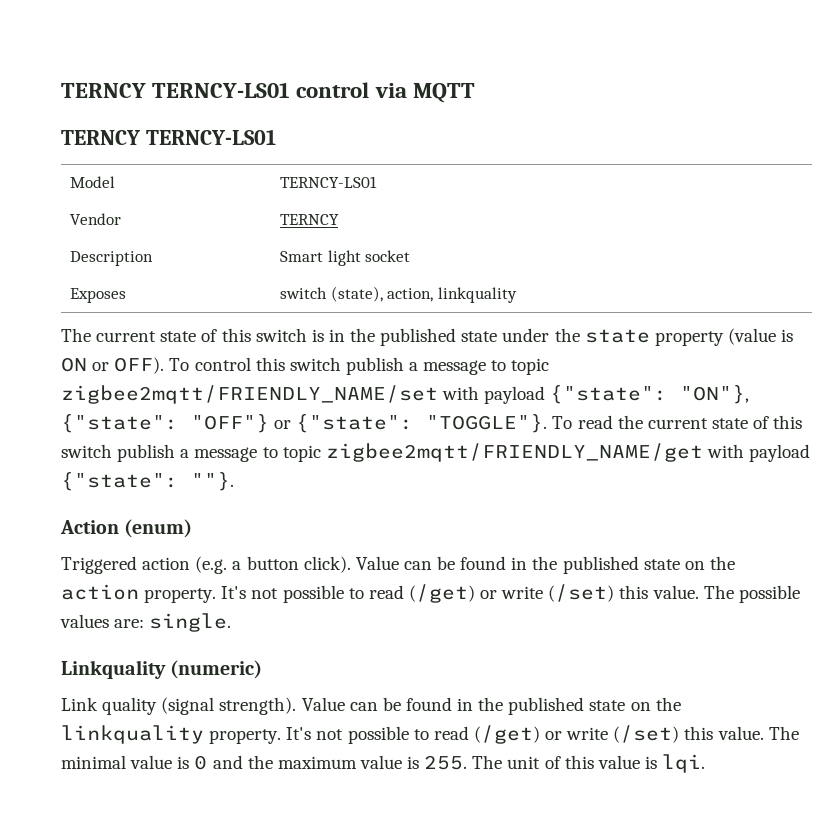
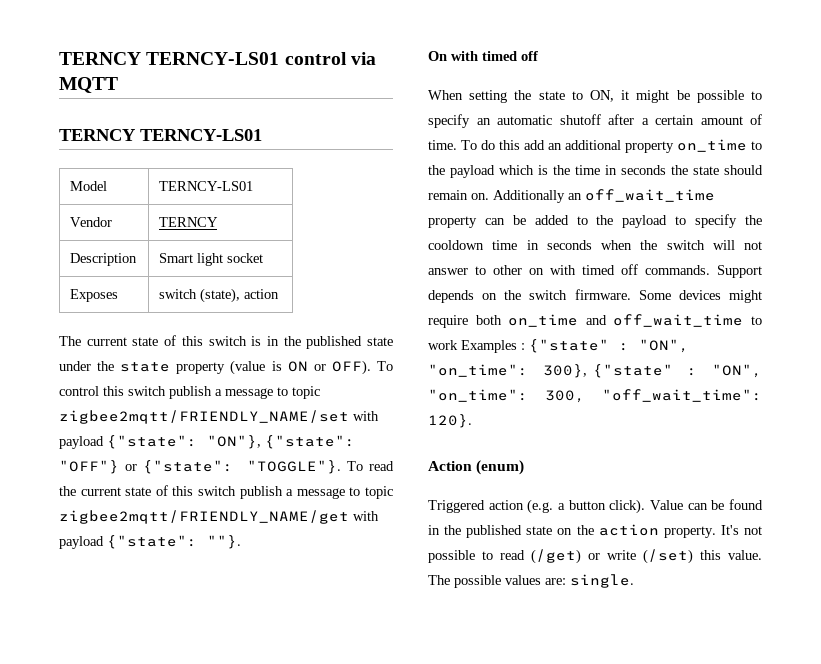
[387,287,517,303] action, linkquality -> [244,289,280,299] action
(234, 481) none -> [428,51,538,61] [428,90,762,103] [428,114,762,128] [428,139,762,153] [428,165,763,178] [428,189,715,203] [428,214,762,228] [428,240,762,250] [428,264,762,278] [428,289,762,303] [428,314,762,328] [428,339,689,353] [428,364,762,378] [428,389,762,403] [428,414,472,428] // On with timed off // When setting the state to ON, it might be possible to specify an automatic shutoff after a certain amount of time. To do this add an additional property on_time to the payload which is the time in seconds the state should remain on. Additionally an off_wait_time property can be added to the payload to specify the cooldown time in seconds when the switch will not answer to other on with timed off commands. Support depends on the switch firmware. Some devices might require both on_time and off_wait_time to work Examples : {"state" : "ON", "on_time": 300}, {"state" : "ON", "on_time": 300, "off_wait_time": 120}.
[61,660,263,679] [61,697,681,715] [61,725,799,744] [61,754,706,773] // Linkquality (numeric) // Link quality (signal strength). Value can be found in the published state on the linkquality property. It's not possible to read (/get) or write (/set) this value. The minimal value is 0 and the maximum value is 255. The unit of this value is lqi. -> (634, 581) none

